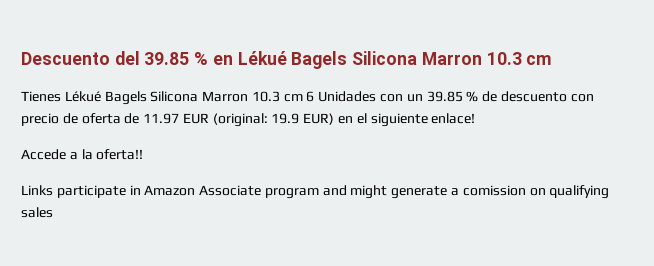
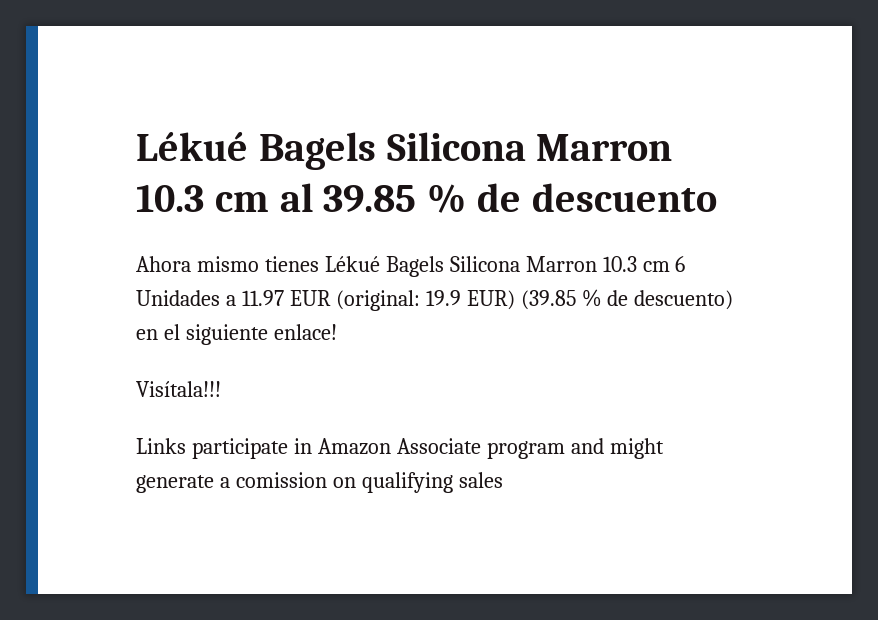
[21,51,552,69] [21,91,61,102] Descuento del 39.85 % en Lékué Bagels Silicona Marron 10.3 cm // Tienes -> [136,132,673,170] [136,183,717,213] [136,256,319,272] Lékué Bagels Silicona Marron 10.3 cm al 39.85 % de descuento // Ahora mismo tienes
[380,91,594,102] [21,113,140,126] con un 39.85 % de descuento con precio de oferta de -> [225,295,236,306] a
(335, 119) none -> [520,289,734,310] (39.85 % de descuento)
[21,149,144,160] Accede a la oferta!! -> [136,381,221,397] Visítala!!!

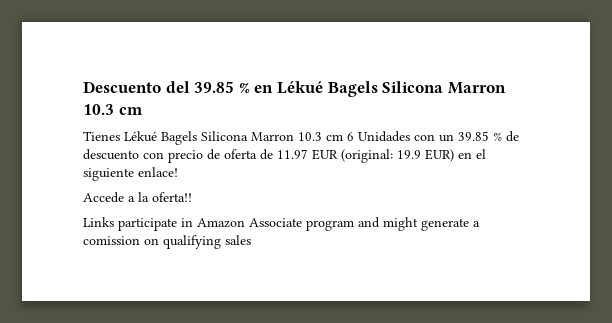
[136,132,673,170] [136,183,717,213] [136,256,319,272] Lékué Bagels Silicona Marron 10.3 cm al 39.85 % de descuento // Ahora mismo tienes -> [83,81,506,97] [83,104,143,115] [83,131,120,141] Descuento del 39.85 % en Lékué Bagels Silicona Marron 10.3 cm // Tienes
[225,295,236,306] a -> [414,131,519,142] [83,149,273,163] con un 39.85 % de descuento con precio de oferta de
[520,289,734,310] (39.85 % de descuento) -> (454, 155) none
[136,381,221,397] Visítala!!! -> [83,192,192,203] Accede a la oferta!!

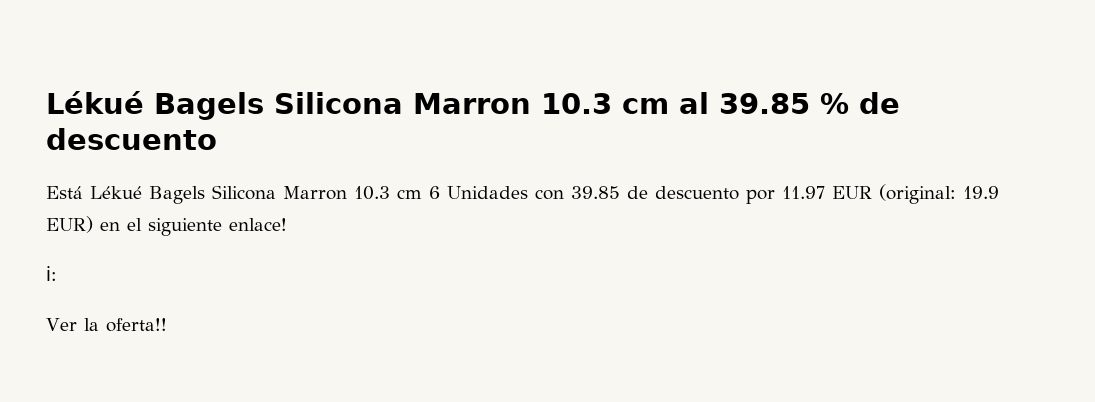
[83,81,506,97] [83,104,143,115] [83,131,120,141] Descuento del 39.85 % en Lékué Bagels Silicona Marron 10.3 cm // Tienes -> [46,91,900,120] [46,128,217,150] [46,186,83,199] Lékué Bagels Silicona Marron 10.3 cm al 39.85 % de descuento // Está
[439,131,519,142] [83,149,273,163] un 39.85 % de descuento con precio de oferta de -> [571,186,775,204] 39.85 de descuento por
[83,192,135,203] Accede a -> [46,266,57,281] [46,318,77,331] ℹ: // Ver
[83,217,480,231] [83,235,251,249] // Links participate in Amazon Associate program and might generate a comission on qualifying sales -> (167, 325) none

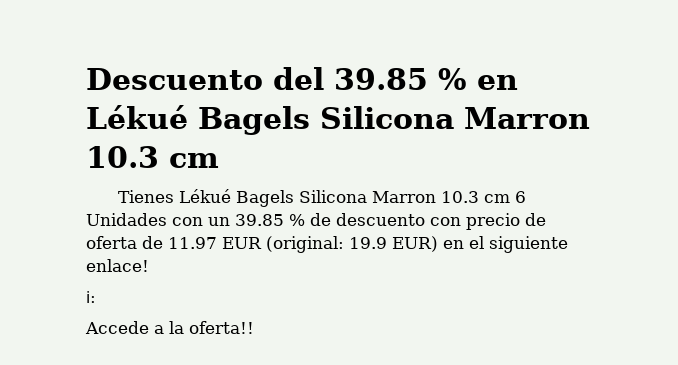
[46,91,900,120] [46,128,217,150] [46,186,83,199] Lékué Bagels Silicona Marron 10.3 cm al 39.85 % de descuento // Está -> [86,67,518,90] [86,105,590,135] [86,146,219,168] [117,190,174,203] Descuento del 39.85 % en Lékué Bagels Silicona Marron 10.3 cm // Tienes
[571,186,775,204] 39.85 de descuento por -> [208,213,546,230] [86,236,163,249] un 39.85 % de descuento con precio de oferta de
[46,318,77,331] Ver -> [85,321,164,334] Accede a

